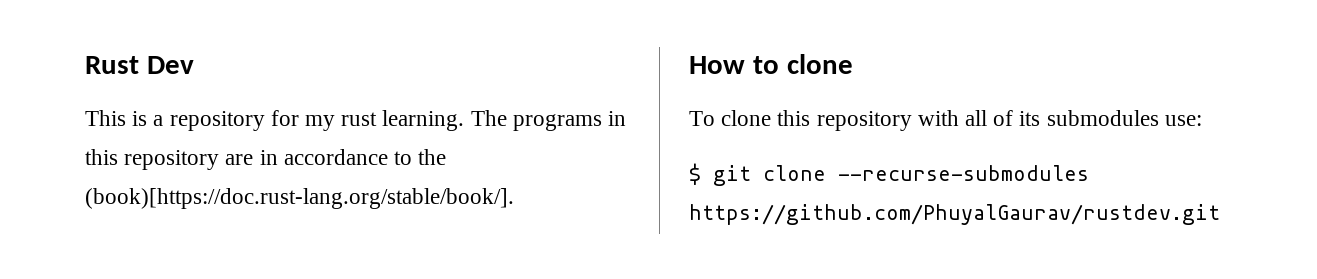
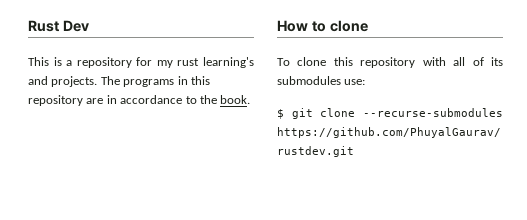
[382,110,465,131] learning. -> [203,57,255,68] [28,76,98,87] learning's and projects.
[85,188,514,209] (book)[https://doc.rust-lang.org/stable/book/]. -> [220,95,251,104] book.

